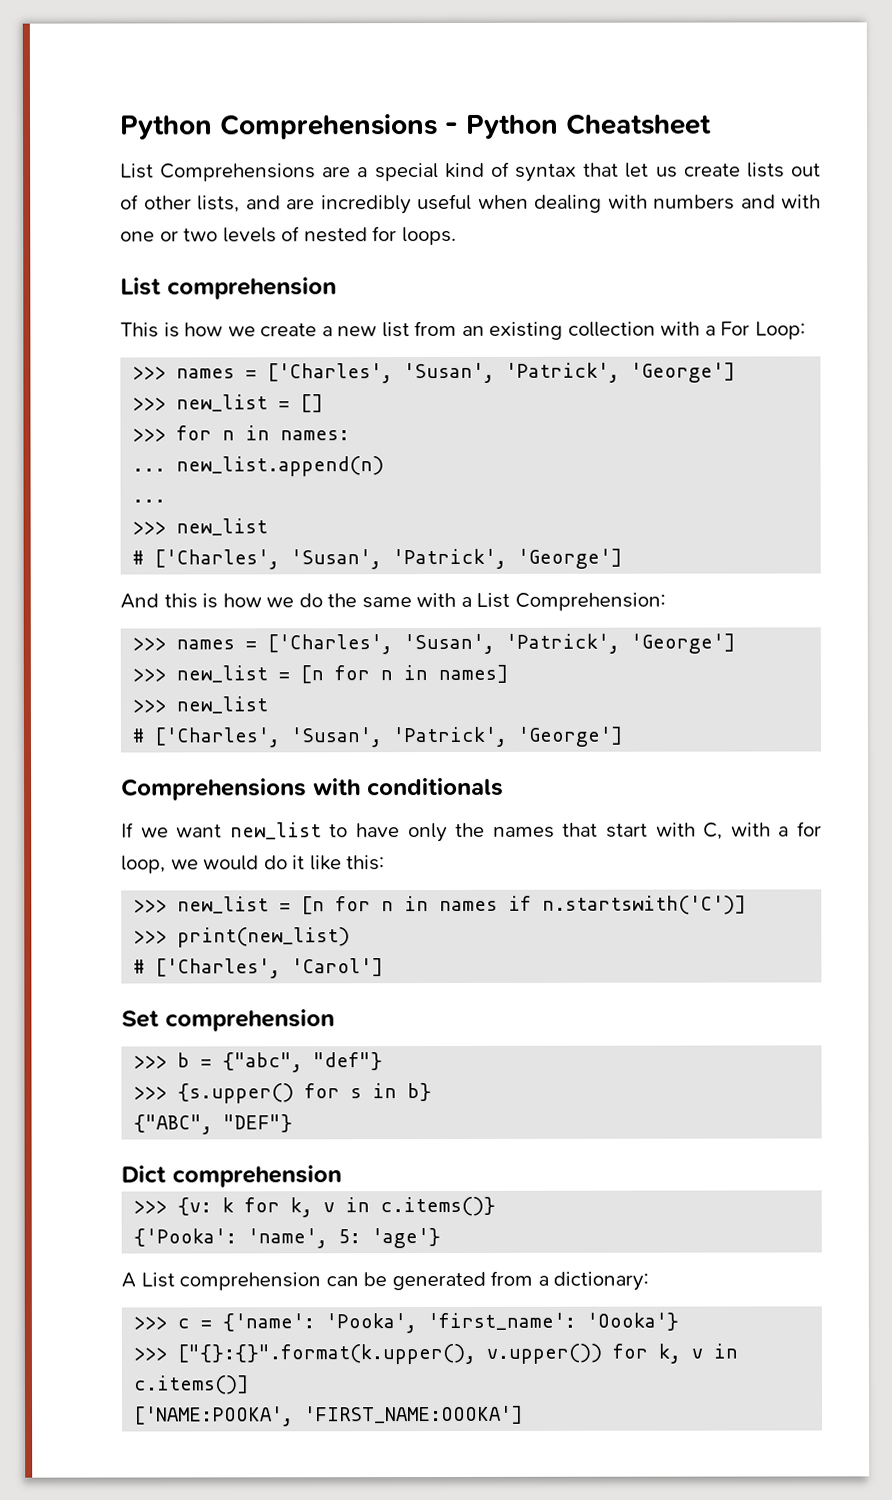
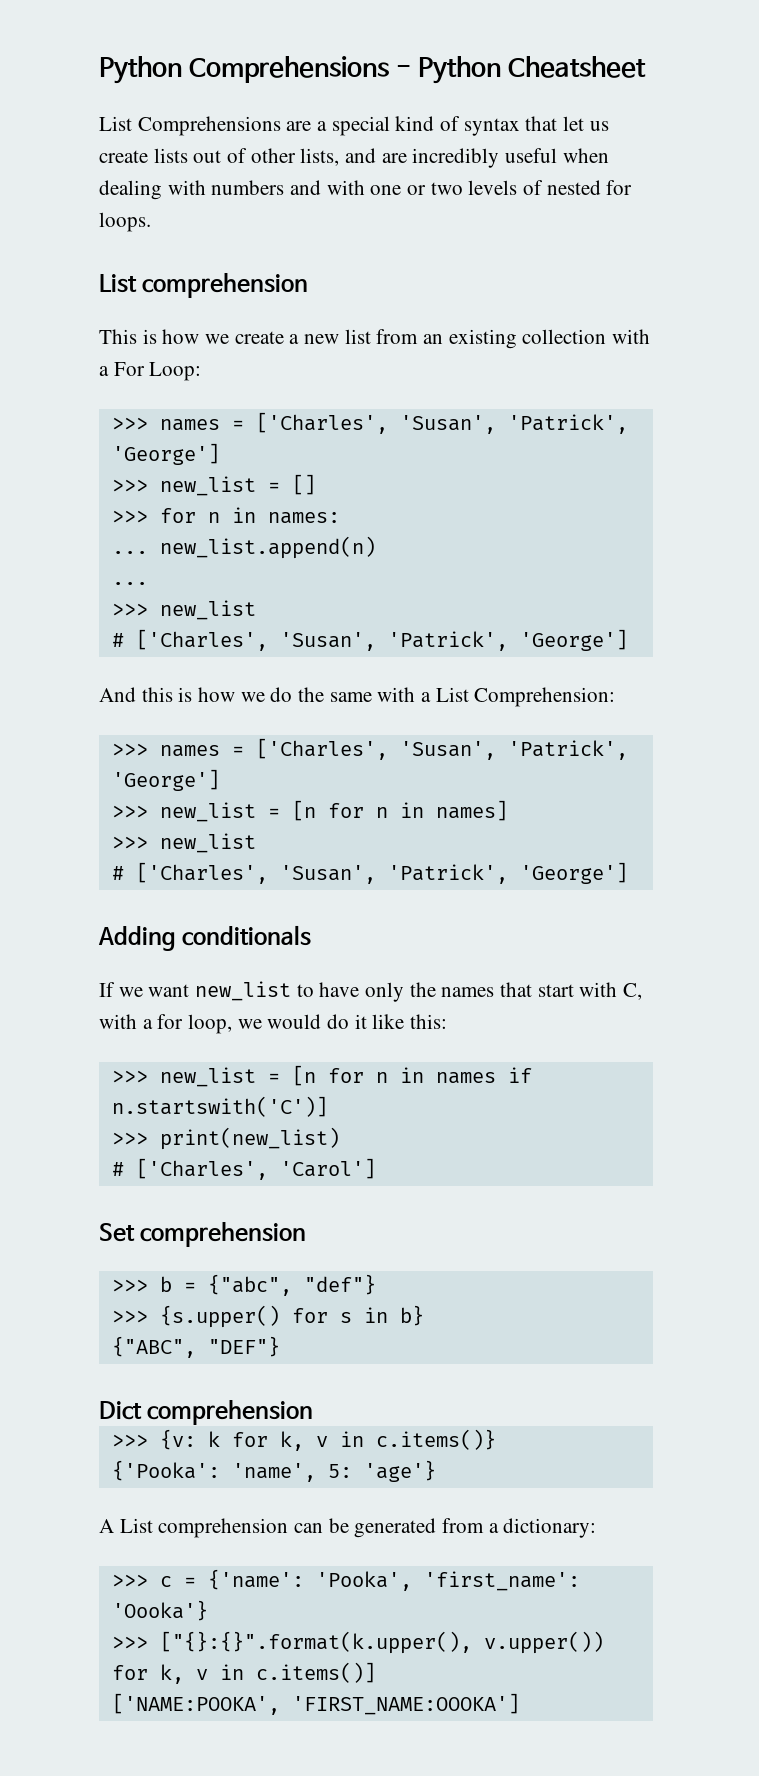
[121,778,361,801] Comprehensions with -> [98,926,176,951] Adding

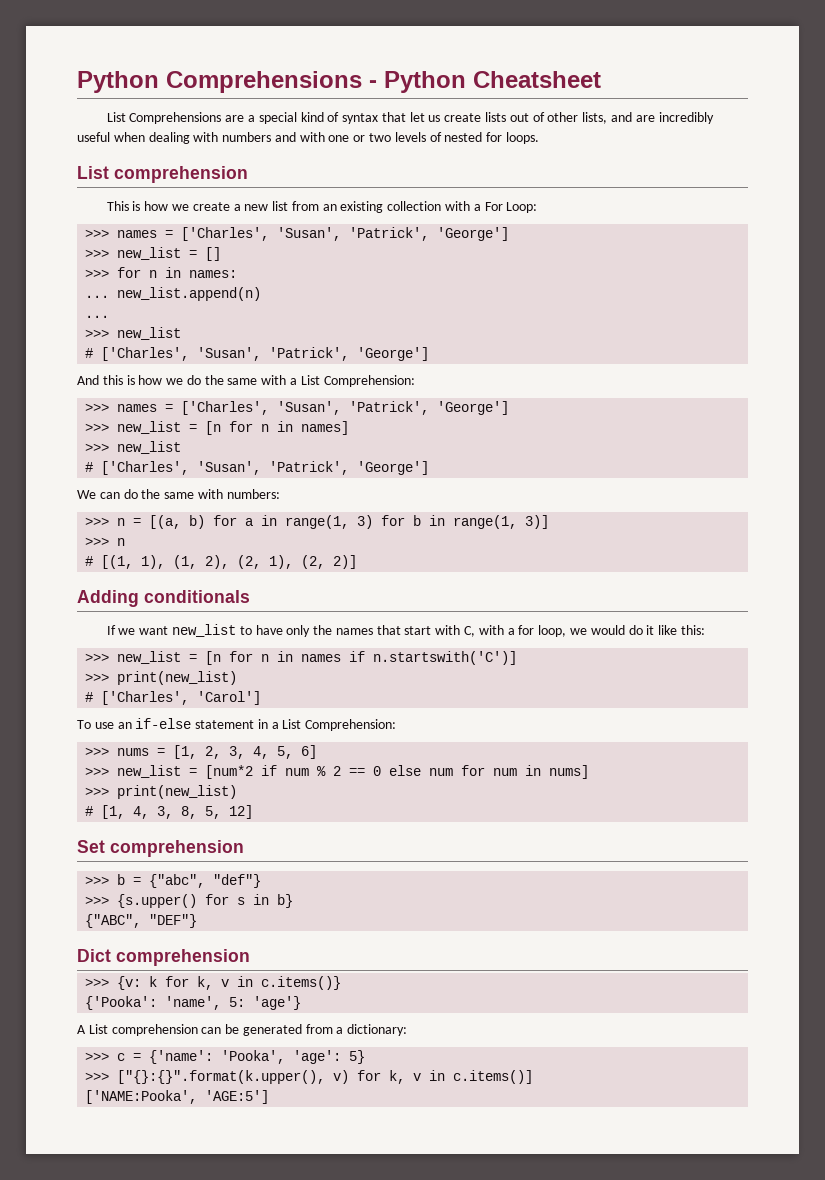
(628, 873) none -> [77,489,280,499] [85,515,550,529] [85,537,126,546] [85,555,358,569] // We can do the same with numbers: // >>> n = [(a, b) for a in range(1, 3) for b in range(1, 3)] // >>> n // # [(1, 1), (1, 2), (2, 1), (2, 2)]
(376, 1168) none -> [77,718,397,731] [85,745,318,759] [85,765,590,779] [85,785,238,799] [85,805,254,819] // To use an if-else statement in a List Comprehension: // >>> nums = [1, 2, 3, 4, 5, 6] // >>> new_list = [num*2 if num % 2 == 0 else num for num in nums] // >>> print(new_list) // # [1, 4, 3, 8, 5, 12]
[423,1571,580,1591] [111,1600,208,1621] 'first_name': 'Oooka'} -> [293,1050,366,1064] 'age': 5}
[483,1631,604,1654] v.upper()) -> [333,1070,350,1084] v)
[111,1693,520,1715] ['NAME:POOKA', 'FIRST_NAME:OOOKA'] -> [85,1090,270,1104] ['NAME:Pooka', 'AGE:5']

